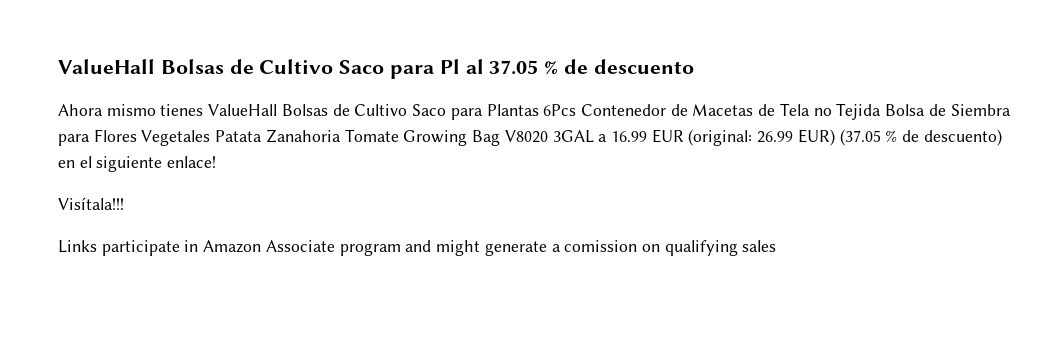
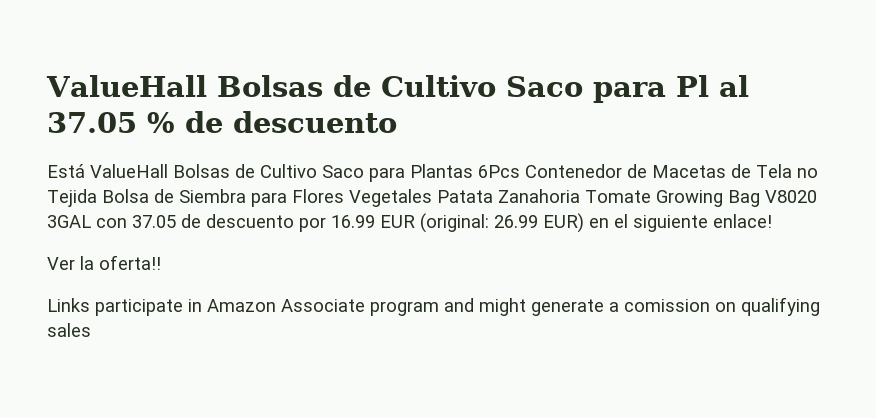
[58,104,204,116] Ahora mismo tienes -> [47,164,85,178] Está
[598,134,608,142] a -> [96,214,326,232] con 37.05 de descuento por
[839,129,1002,146] (37.05 % de descuento) -> (584, 223) none
[58,197,124,210] Visítala!!! -> [47,255,161,270] Ver la oferta!!

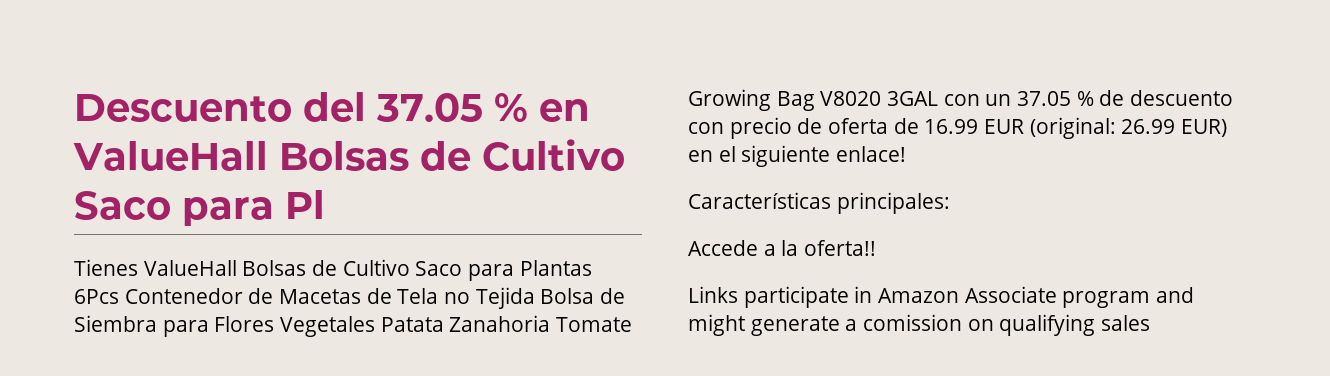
(46, 86) none -> [74,92,590,122] Descuento del 37.05 % en
[718,75,749,97] [47,111,397,133] [47,164,85,178] al 37.05 % de descuento // Está -> [74,259,138,276] // Tienes
[132,214,326,232] 37.05 de descuento por -> [985,90,1234,106] [688,117,919,139] un 37.05 % de descuento con precio de oferta de
[47,257,75,270] Ver -> [688,192,950,214] [688,240,776,256] Características principales: // Accede a

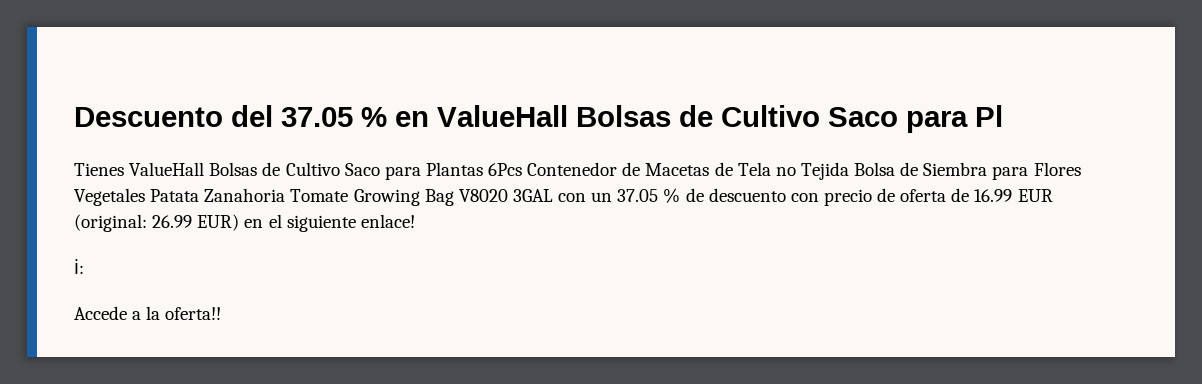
[688,192,950,214] Características principales: -> [74,259,84,274] ℹ:
[688,286,1195,308] [688,314,1151,336] // Links participate in Amazon Associate program and might generate a comission on qualifying sales -> (222, 313) none

